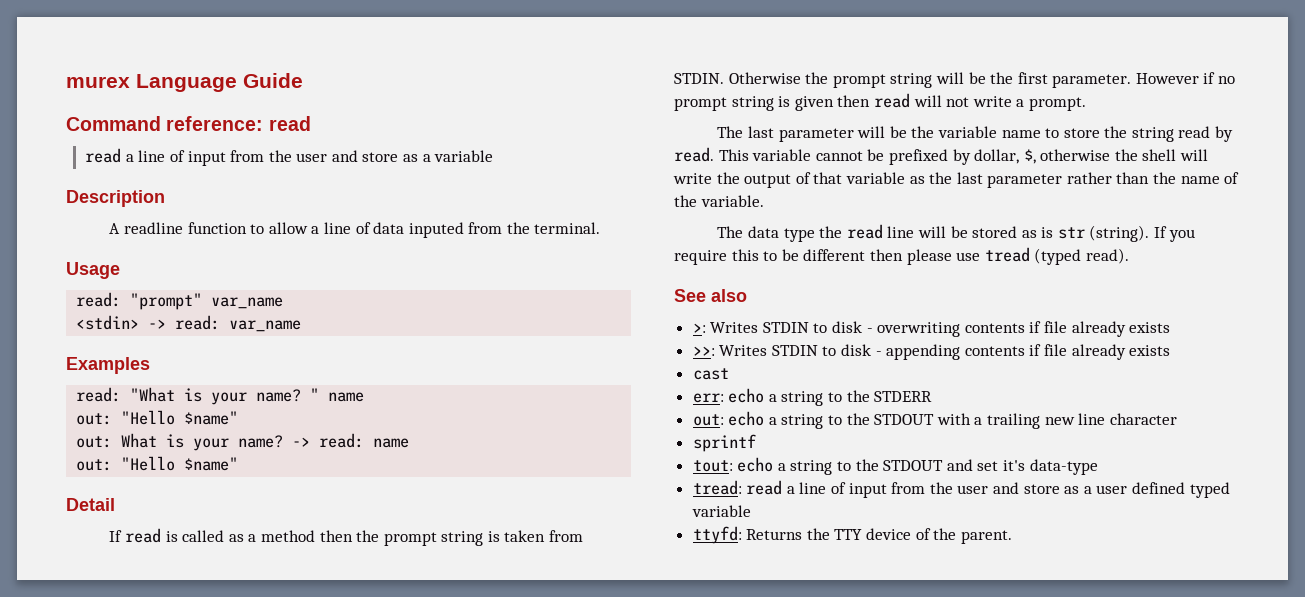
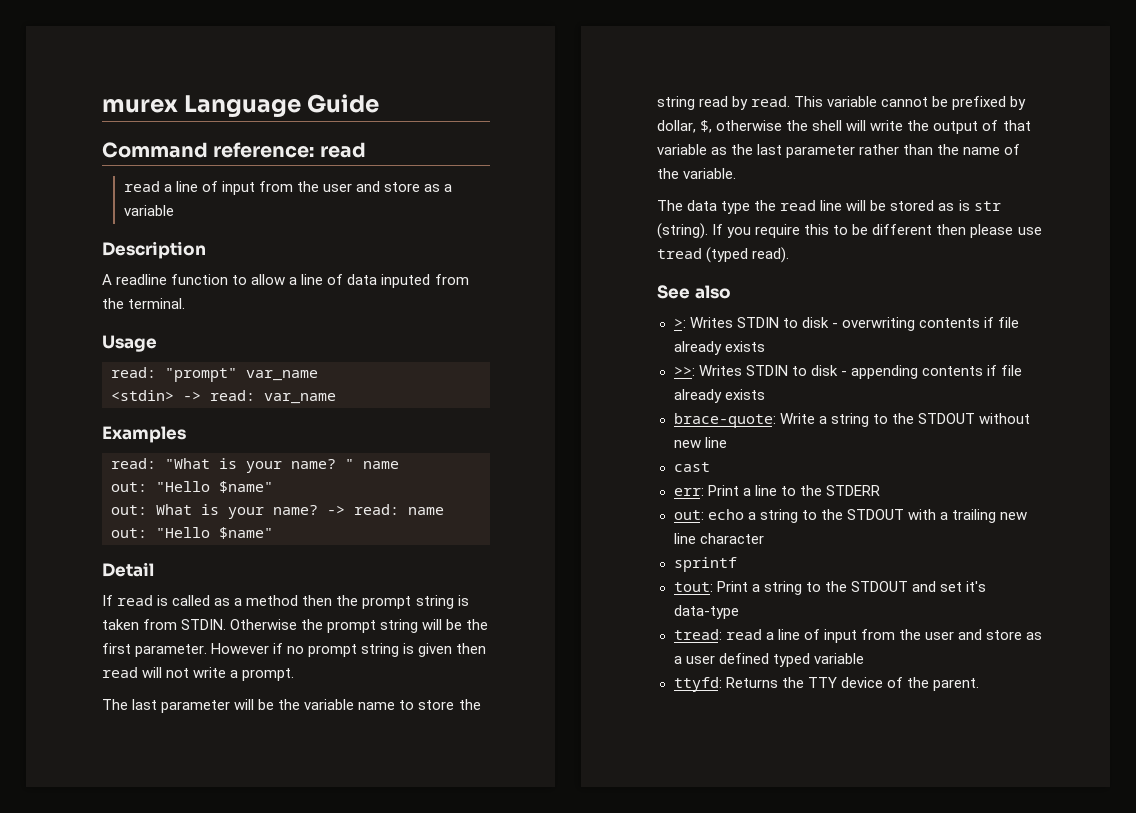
(1171, 350) none -> [673,413,1030,428] [673,437,727,448] // brace-quote: Write a string to the STDOUT without new line
[728,388,824,406] echo a string -> [707,485,777,496] Print a line
[737,457,774,472] echo -> [716,581,748,592] Print

